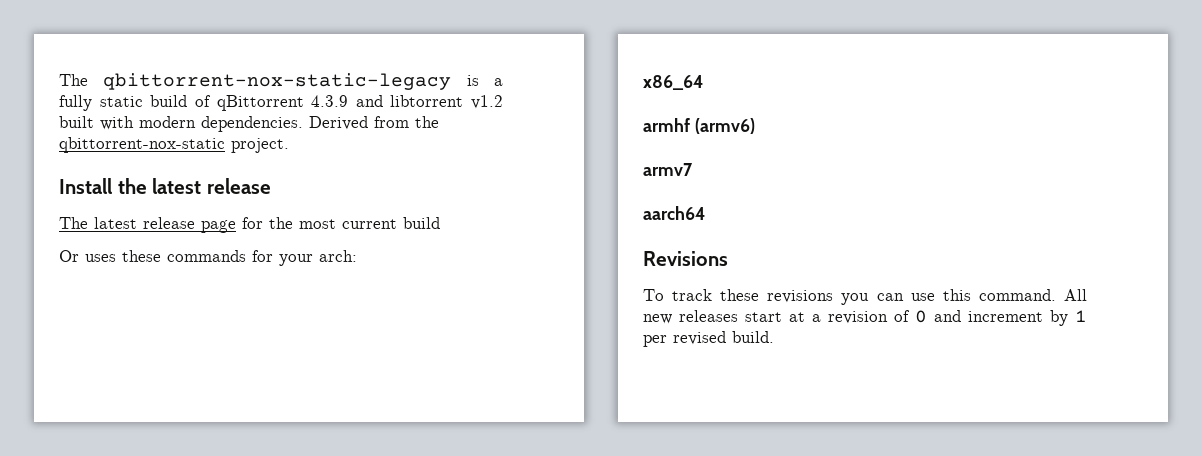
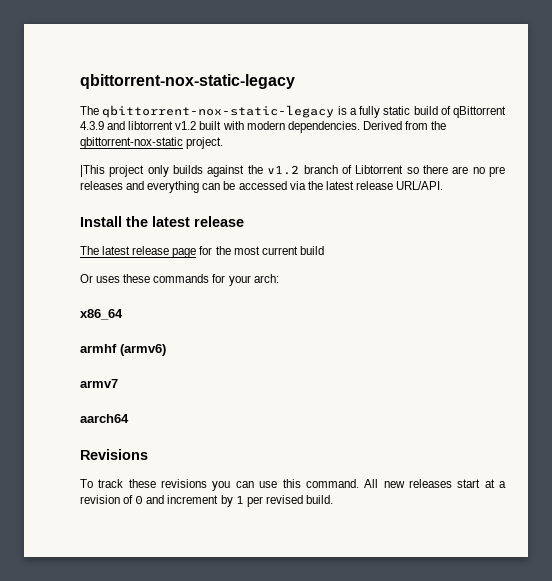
(59, 80) none -> [80,74,295,89] qbittorrent-nox-static-legacy //
(289, 145) none -> [80,165,505,177] [80,181,444,193] // |This project only builds against the v1.2 branch of Libtorrent so there are no pre releases and everything can be accessed via the latest release URL/API.

